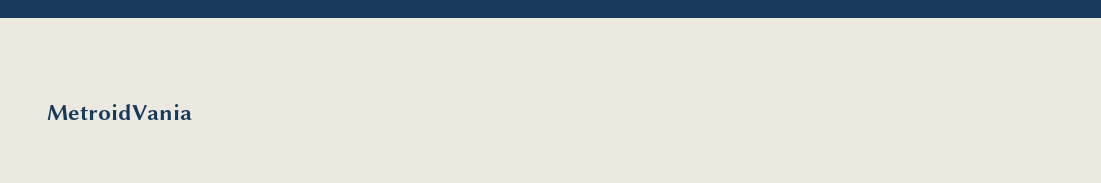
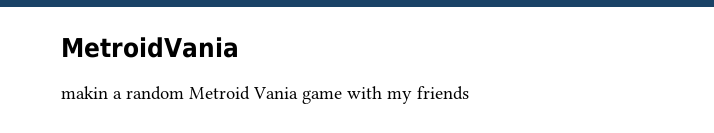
(192, 112) none -> [61,86,469,104] // makin a random Metroid Vania game with my friends

